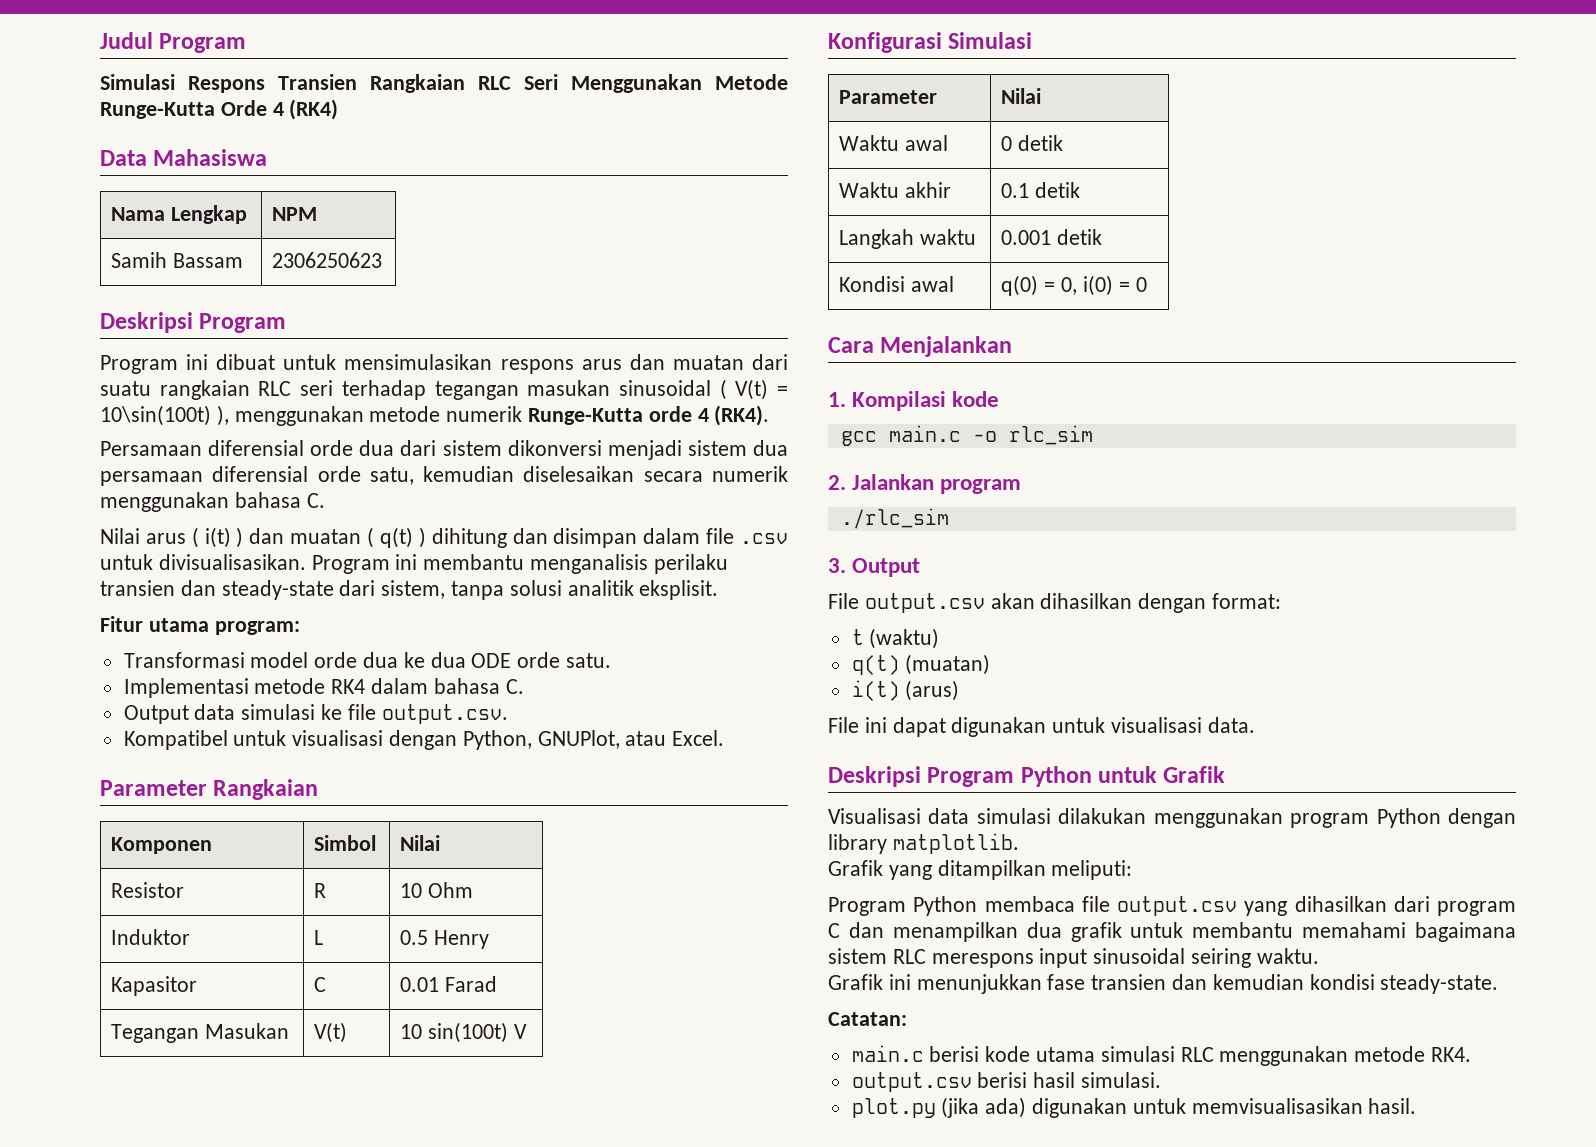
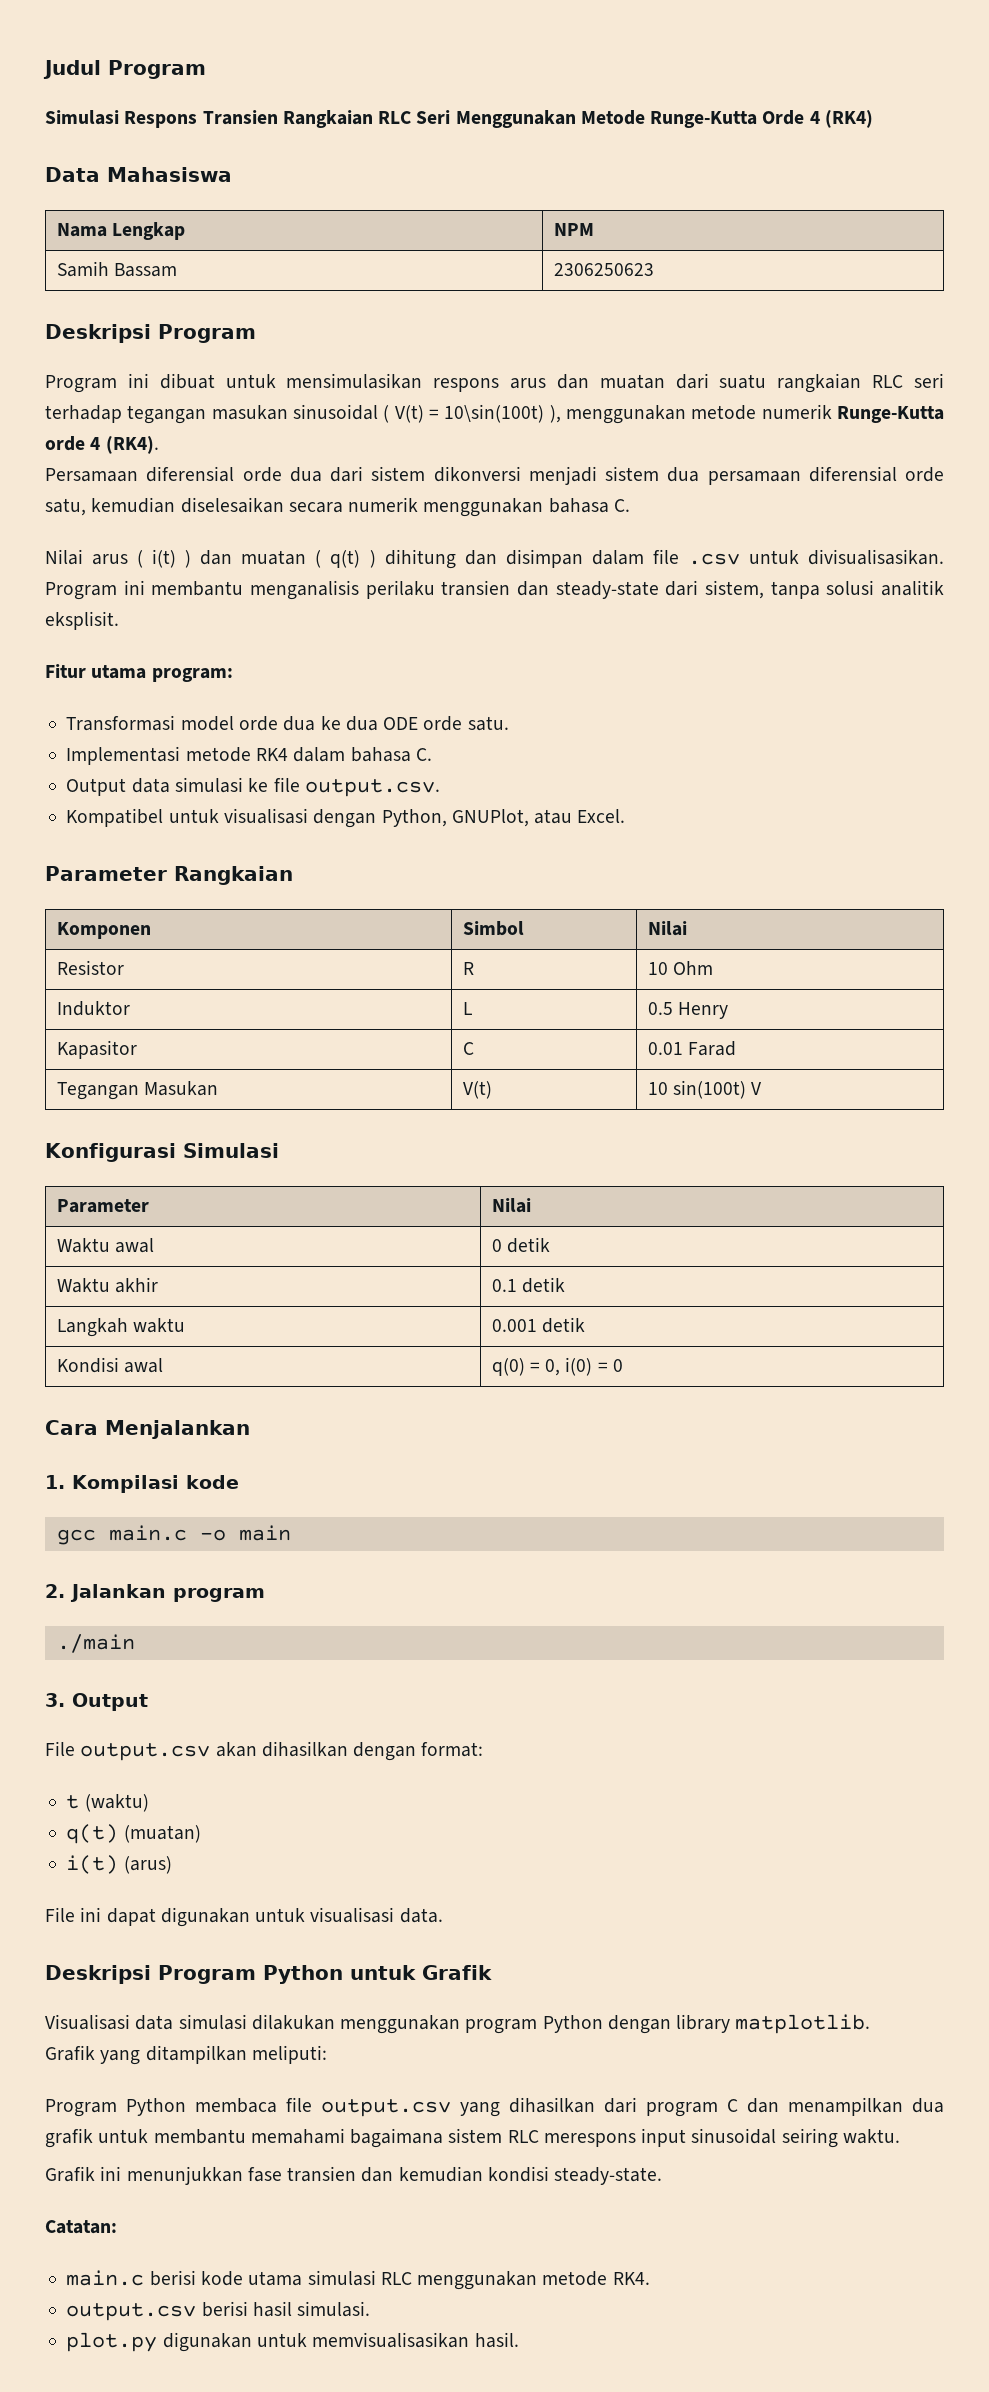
[1008,425,1093,445] rlc_sim -> [238,1525,291,1541] main
[840,508,949,529] ./rlc_sim -> [56,1634,135,1653] ./main
[941,1097,1027,1118] (jika ada) -> (158, 2342) none

